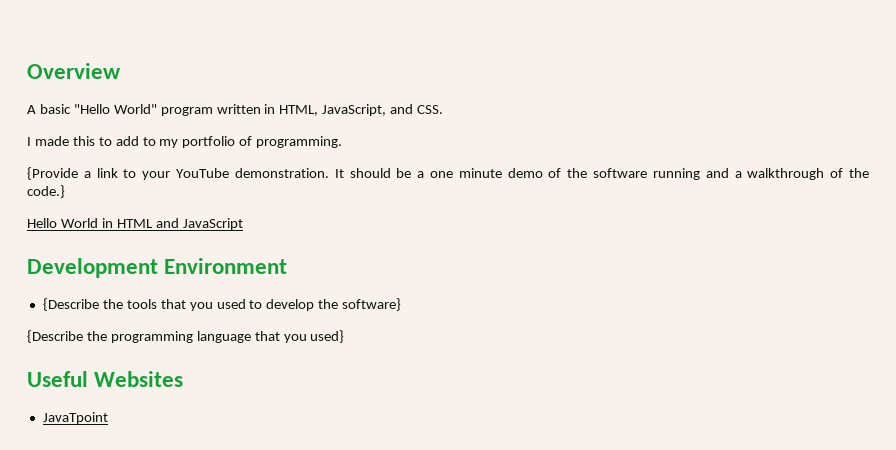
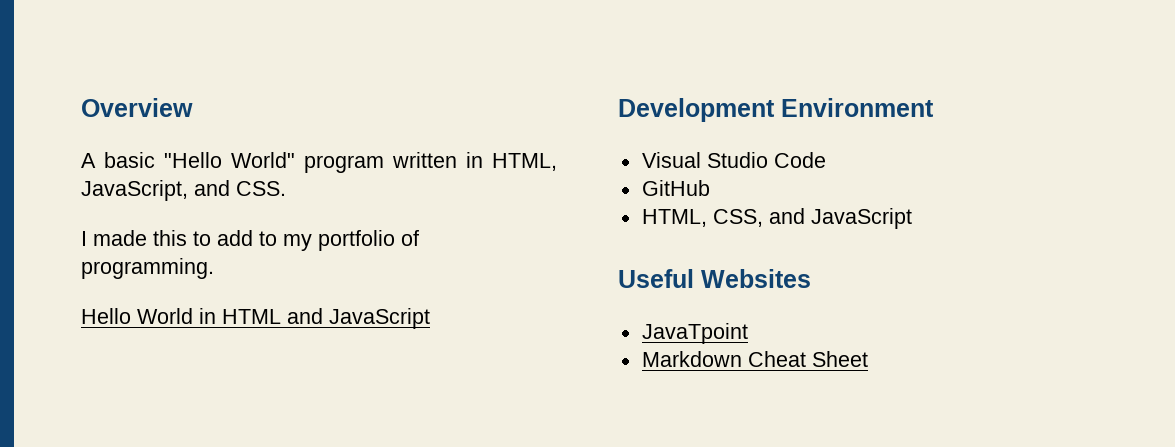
[27,167,870,180] [27,185,65,198] // {Provide a link to your YouTube demonstration. It should be a one minute demo of the software running and a walkthrough of the code.} -> (214, 268) none
[42,298,402,311] [27,330,345,343] {Describe the tools that you used to develop the software} // {Describe the programming language that you used} -> [641,152,826,168] [641,180,710,196] [641,208,912,229] Visual Studio Code // GitHub // HTML, CSS, and JavaScript
(108, 418) none -> [641,351,868,367] // Markdown Cheat Sheet

